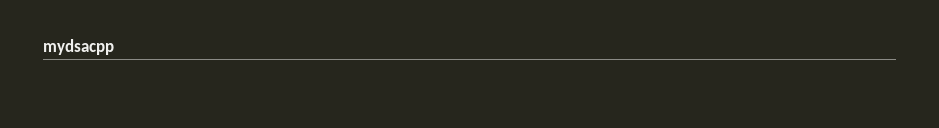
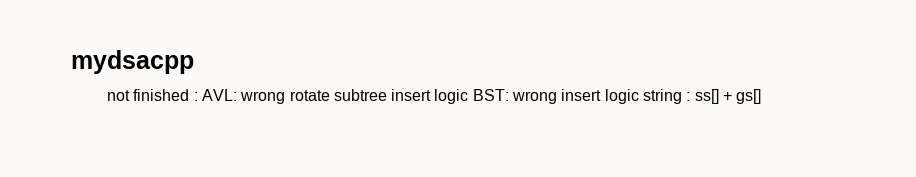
(114, 47) none -> [106,89,762,104] // not finished : AVL: wrong rotate subtree insert logic BST: wrong insert logic string : ss[] + gs[]

